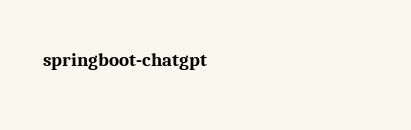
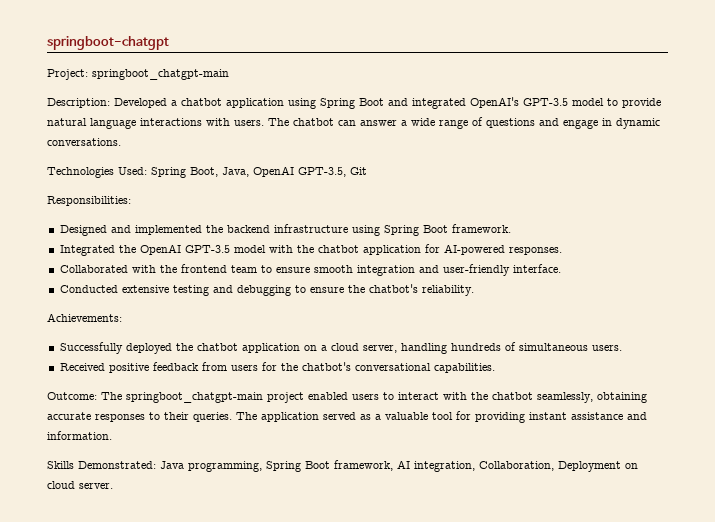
(207, 61) none -> [47,69,229,80] [47,97,661,109] [47,117,660,129] [47,138,121,146] [47,166,367,178] [47,196,131,206] [59,224,511,236] [59,244,562,256] [59,264,561,276] [59,284,474,296] [47,313,122,322] [59,342,622,354] [59,362,495,373] [47,392,647,403] [47,411,647,423] [47,431,112,440] [47,460,638,472] [47,481,113,489] // Project: springboot_chatgpt-main // Description: Developed a chatbot application using Spring Boot and integrated OpenAI's GPT-3.5 model to provide natural language interactions with users. The chatbot can answer a wide range of questions and engage in dynamic conversations. // Technologies Used: Spring Boot, Java, OpenAI GPT-3.5, Git // Responsibilities: // Designed and implemented the backend infrastructure using Spring Boot framework. // Integrated the OpenAI GPT-3.5 model with the chatbot application for AI-powered responses. // Collaborated with the frontend team to ensure smooth integration and user-friendly interface. // Conducted extensive testing and debugging to ensure the chatbot's reliability. // Achievements: // Successfully deployed the chatbot application on a cloud server, handling hundreds of simultaneous users. // Received positive feedback from users for the chatbot's conversational capabilities. // Outcome: The springboot_chatgpt-main project enabled users to interact with the chatbot seamlessly, obtaining accurate responses to their queries. The application served as a valuable tool for providing instant assistance and information. // Skills Demonstrated: Java programming, Spring Boot framework, AI integration, Collaboration, Deployment on cloud server.

